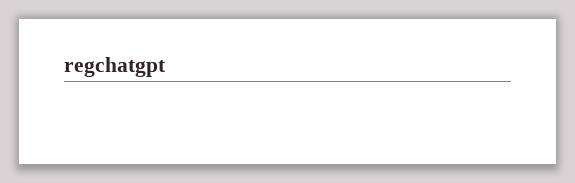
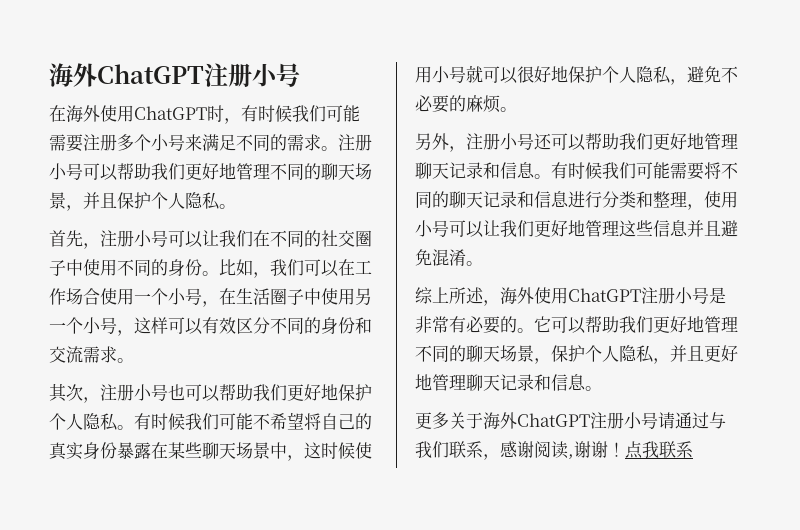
[64,57,166,77] regchatgpt -> [49,63,300,87] [49,105,360,124] [49,134,372,152] [49,163,372,181] [49,192,236,211] [49,230,372,249] [49,259,372,278] [49,288,372,307] [49,317,372,336] [49,346,134,363] [49,383,372,403] [49,412,372,431] [49,442,372,461] [415,65,738,85] [415,95,517,113] [415,133,738,152] [415,162,738,180] [415,191,738,210] [415,220,738,238] [415,249,483,266] [415,287,726,306] [415,316,738,334] [415,345,738,364] [415,374,602,391] [415,412,726,430] [415,441,693,460] 海外ChatGPT注册小号 // 在海外使用ChatGPT时，有时候我们可能需要注册多个小号来满足不同的需求。注册小号可以帮助我们更好地管理不同的聊天场景，并且保护个人隐私。 // 首先，注册小号可以让我们在不同的社交圈子中使用不同的身份。比如，我们可以在工作场合使用一个小号，在生活圈子中使用另一个小号，这样可以有效区分不同的身份和交流需求。 // 其次，注册小号也可以帮助我们更好地保护个人隐私。有时候我们可能不希望将自己的真实身份暴露在某些聊天场景中，这时候使用小号就可以很好地保护个人隐私，避免不必要的麻烦。 // 另外，注册小号还可以帮助我们更好地管理聊天记录和信息。有时候我们可能需要将不同的聊天记录和信息进行分类和整理，使用小号可以让我们更好地管理这些信息并且避免混淆。 // 综上所述，海外使用ChatGPT注册小号是非常有必要的。它可以帮助我们更好地管理不同的聊天场景，保护个人隐私，并且更好地管理聊天记录和信息。 // 更多关于海外ChatGPT注册小号请通过与我们联系，感谢阅读,谢谢！点我联系

